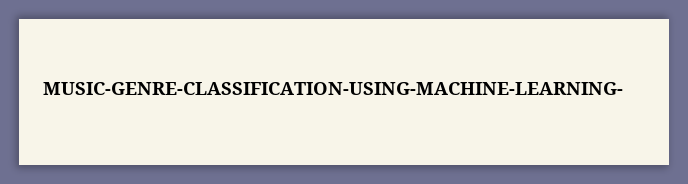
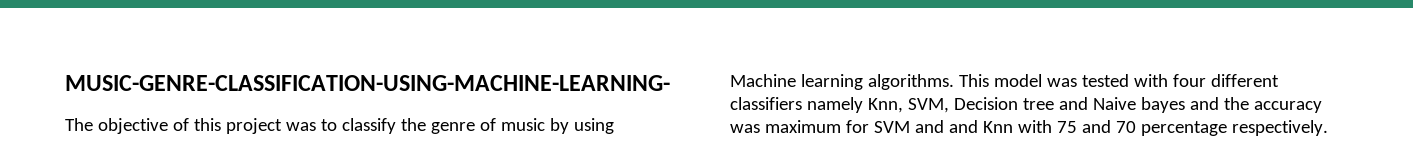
(623, 88) none -> [65,118,614,134] [730,74,1279,90] [730,97,1322,113] [730,120,1328,136] // The objective of this project was to classify the genre of music by using Machine learning algorithms. This model was tested with four different classifiers namely Knn, SVM, Decision tree and Naive bayes and the accuracy was maximum for SVM and and Knn with 75 and 70 percentage respectively.

